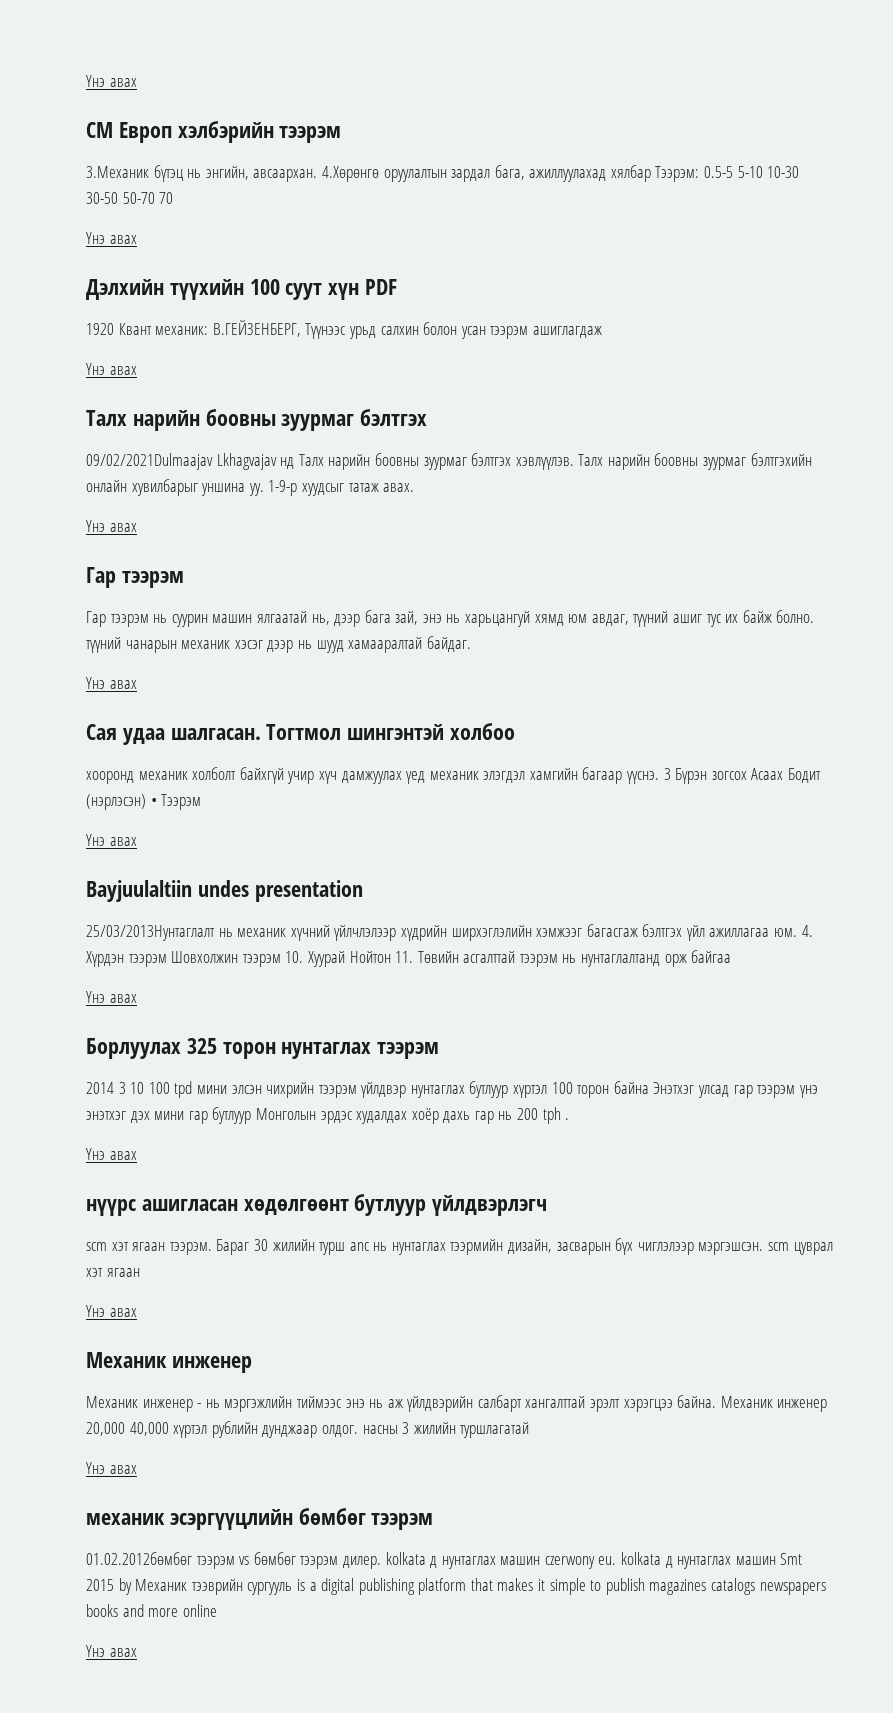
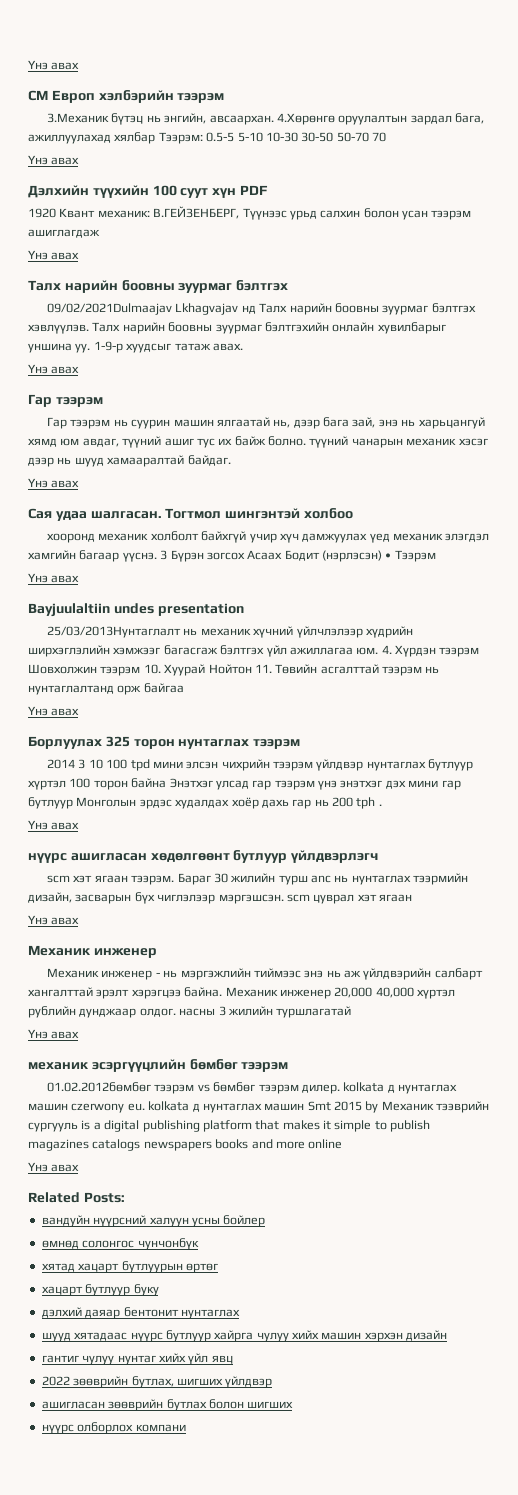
(137, 1652) none -> [28,1192,125,1203] [41,1215,266,1227] [41,1238,199,1250] [41,1261,218,1273] [41,1284,159,1296] [41,1307,240,1319] [41,1330,448,1342] [41,1353,233,1365] [41,1376,273,1388] [41,1399,294,1411] [41,1422,186,1434] // Related Posts: // вандуйн нүүрсний халуун усны бойлер // өмнөд солонгос чунчонбүк // хятад хацарт бутлуурын өртөг // хацарт бутлуур буку // дэлхий даяар бентонит нунтаглах // шууд хятадаас нүүрс бутлуур хайрга чулуу хийх машин хэрхэн дизайн // гантиг чулуу нунтаг хийх үйл явц // 2022 зөөврийн бутлах, шигших үйлдвэр // ашигласан зөөврийн бутлах болон шигших // нүүрс олборлох компани

